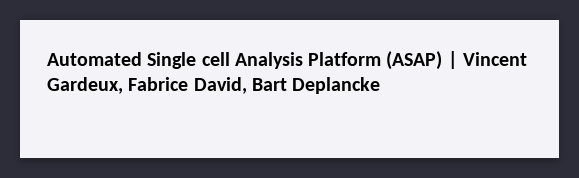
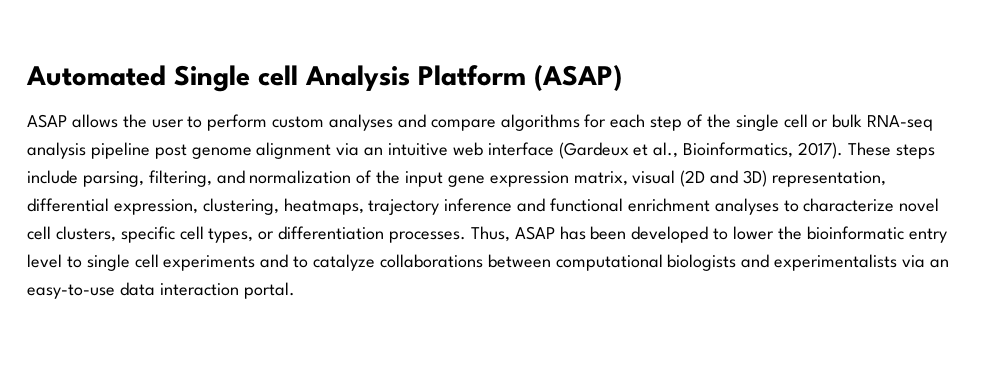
[447,51,527,69] [47,77,381,94] | Vincent Gardeux, Fabrice David, Bart Deplancke -> [27,114,934,131] [27,142,935,159] [27,170,886,187] [27,198,940,215] [27,226,947,243] [27,254,949,271] [27,282,295,299] // ASAP allows the user to perform custom analyses and compare algorithms for each step of the single cell or bulk RNA-seq analysis pipeline post genome alignment via an intuitive web interface (Gardeux et al., Bioinformatics, 2017). These steps include parsing, filtering, and normalization of the input gene expression matrix, visual (2D and 3D) representation, differential expression, clustering, heatmaps, trajectory inference and functional enrichment analyses to characterize novel cell clusters, specific cell types, or differentiation processes. Thus, ASAP has been developed to lower the bioinformatic entry level to single cell experiments and to catalyze collaborations between computational biologists and experimentalists via an easy-to-use data interaction portal.

